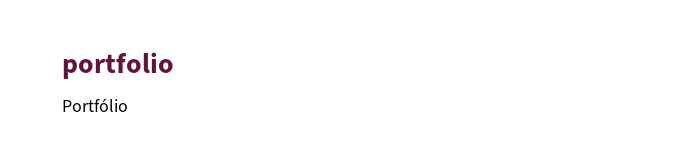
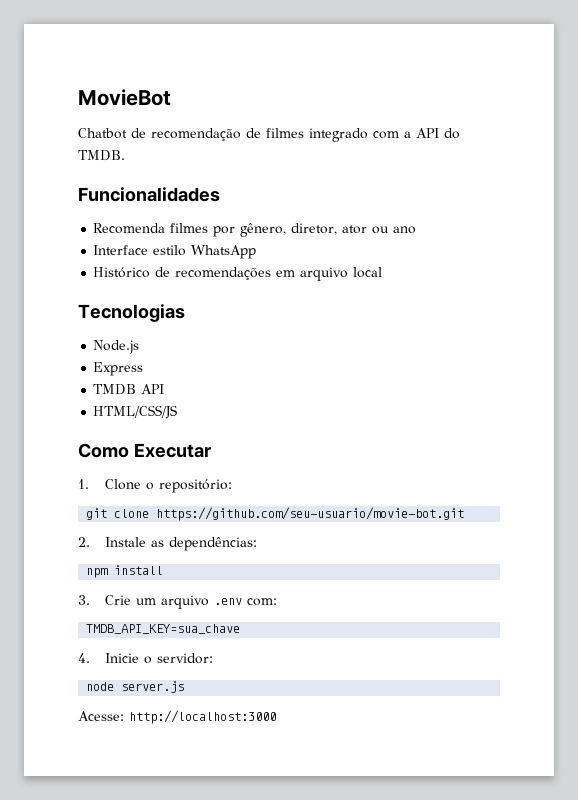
[62,52,174,79] [62,98,128,112] portfolio // Portfólio -> [78,89,171,106] [78,128,460,142] [78,150,125,161] [78,187,220,202] [93,223,417,237] [93,245,257,259] [93,267,383,281] [78,304,185,322] [93,340,140,354] [93,362,144,376] [93,384,165,395] [93,405,178,419] [78,443,211,458] [78,479,233,493] [86,507,465,521] [78,537,258,551] [86,565,164,578] [78,595,278,609] [86,624,241,634] [78,653,214,664] [86,681,185,693] [78,710,276,724] MovieBot // Chatbot de recomendação de filmes integrado com a API do TMDB. // Funcionalidades // Recomenda filmes por gênero, diretor, ator ou ano // Interface estilo WhatsApp // Histórico de recomendações em arquivo local // Tecnologias // Node.js // Express // TMDB API // HTML/CSS/JS // Como Executar // 1. Clone o repositório: // git clone https://github.com/seu-usuario/movie-bot.git // 2. Instale as dependências: // npm install // 3. Crie um arquivo .env com: // TMDB_API_KEY=sua_chave // 4. Inicie o servidor: // node server.js // Acesse: http://localhost:3000

